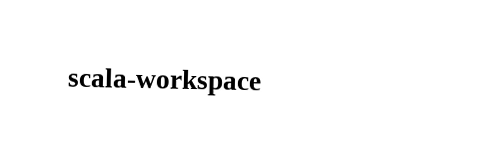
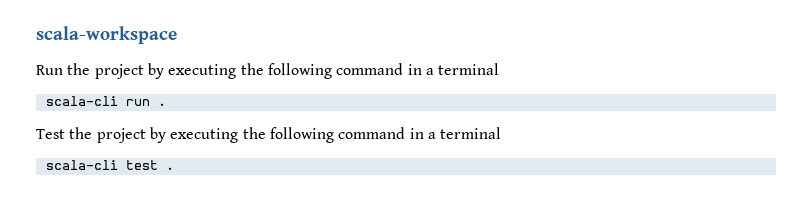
(262, 82) none -> [36,63,500,79] [45,96,166,106] [36,127,502,143] [45,160,174,170] // Run the project by executing the following command in a terminal // scala-cli run . // Test the project by executing the following command in a terminal // scala-cli test .

